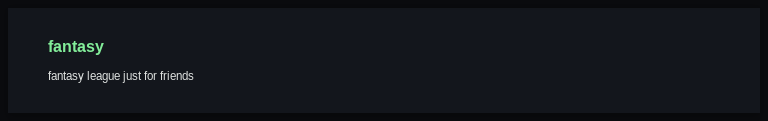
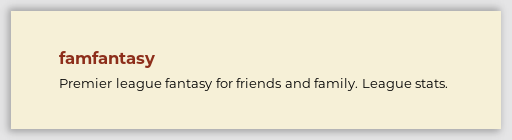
[48,40,104,55] [48,71,195,83] fantasy // fantasy league just for friends -> [59,51,155,68] [59,78,449,91] famfantasy // Premier league fantasy for friends and family. League stats.

